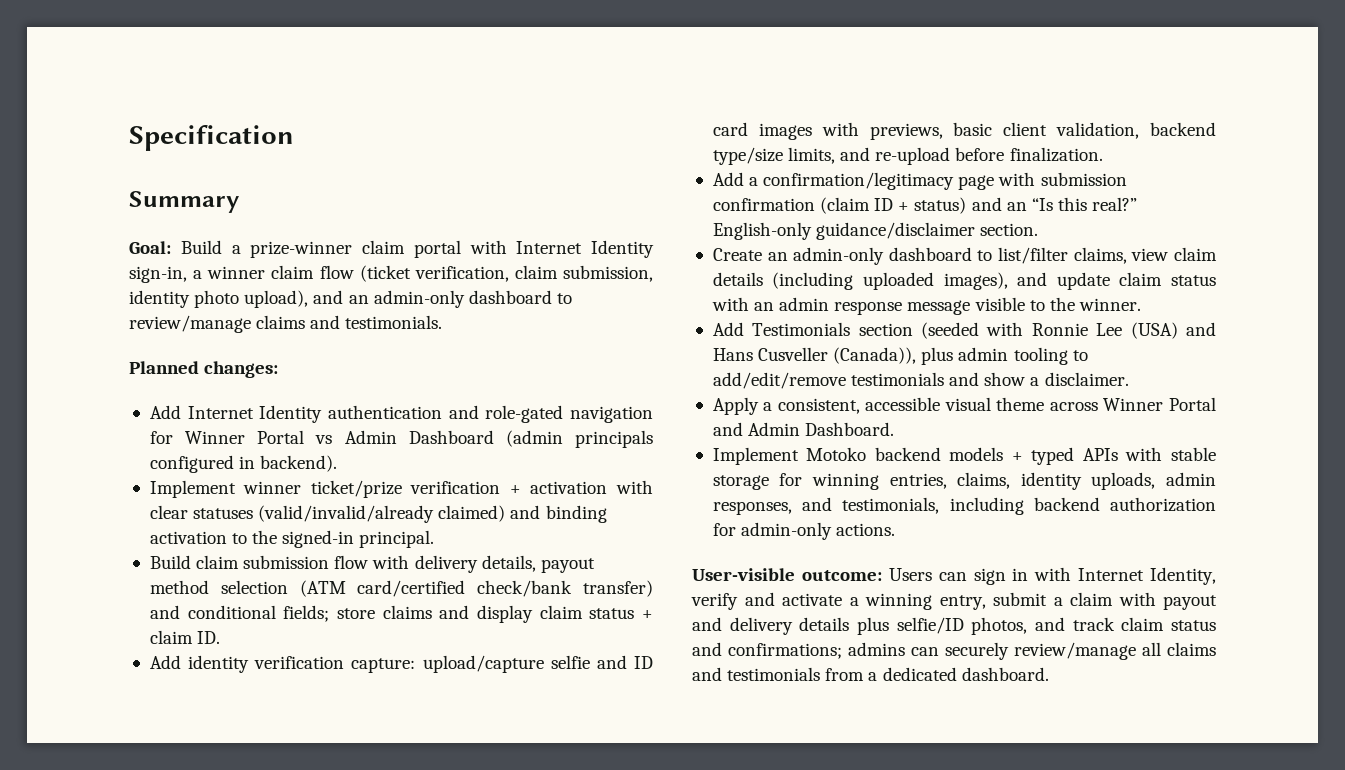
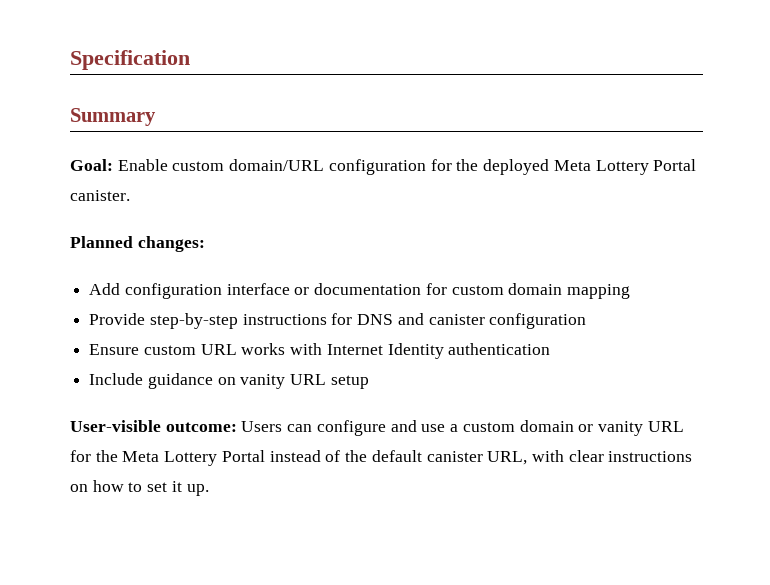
[180,240,654,258] [129,265,653,283] [129,290,572,308] [129,315,443,333] [129,361,279,378] [149,405,653,423] [149,430,653,448] [149,455,338,473] [149,480,653,498] [149,505,607,523] [149,530,435,548] [149,555,595,573] [149,580,653,597] [149,605,654,623] [149,630,221,644] [149,655,653,673] [712,122,1216,140] [712,147,1103,165] [712,172,1127,190] [712,197,1138,214] [712,222,1039,240] [712,247,1217,265] [712,272,1216,290] [711,297,1141,315] [712,322,1216,339] [712,347,1088,365] [712,372,1129,389] [712,397,1216,415] [712,422,895,436] [712,447,1216,465] [712,472,1216,490] [712,497,1216,515] [712,522,896,540] [692,567,1216,585] [691,592,1217,610] [692,617,1216,635] [692,642,1216,660] [692,667,1049,681] Build a prize-winner claim portal with Internet Identity sign-in, a winner claim flow (ticket verification, claim submission, identity photo upload), and an admin-only dashboard to review/manage claims and testimonials. // Planned changes: // Add Internet Identity authentication and role-gated navigation for Winner Portal vs Admin Dashboard (admin principals configured in backend). // Implement winner ticket/prize verification + activation with clear statuses (valid/invalid/already claimed) and binding activation to the signed-in principal. // Build claim submission flow with delivery details, payout method selection (ATM card/certified check/bank transfer) and conditional fields; store claims and display claim status + claim ID. // Add identity verification capture: upload/capture selfie and ID card images with previews, basic client validation, backend type/size limits, and re-upload before finalization. // Add a confirmation/legitimacy page with submission confirmation (claim ID + status) and an “Is this real?” English-only guidance/disclaimer section. // Create an admin-only dashboard to list/filter claims, view claim details (including uploaded images), and update claim status with an admin response message visible to the winner. // Add Testimonials section (seeded with Ronnie Lee (USA) and Hans Cusveller (Canada)), plus admin tooling to add/edit/remove testimonials and show a disclaimer. // Apply a consistent, accessible visual theme across Winner Portal and Admin Dashboard. // Implement Motoko backend models + typed APIs with stable storage for winning entries, claims, identity uploads, admin responses, and testimonials, including backend authorization for admin-only actions. // User-visible outcome: Users can sign in with Internet Identity, verify and activate a winning entry, submit a claim with payout and delivery details plus selfie/ID photos, and track claim status and confirmations; admins can securely review/manage all claims and testimonials from a dedicated dashboard. -> [117,159,697,175] [70,190,130,201] [70,236,205,252] [89,283,631,299] [89,313,587,329] [89,343,551,359] [89,373,369,389] [70,420,684,436] [70,450,693,466] [70,480,209,496] Enable custom domain/URL configuration for the deployed Meta Lottery Portal canister. // Planned changes: // Add configuration interface or documentation for custom domain mapping // Provide step-by-step instructions for DNS and canister configuration // Ensure custom URL works with Internet Identity authentication // Include guidance on vanity URL setup // User-visible outcome: Users can configure and use a custom domain or vanity URL for the Meta Lottery Portal instead of the default canister URL, with clear instructions on how to set it up.

